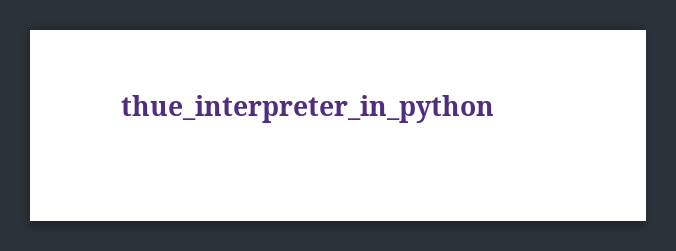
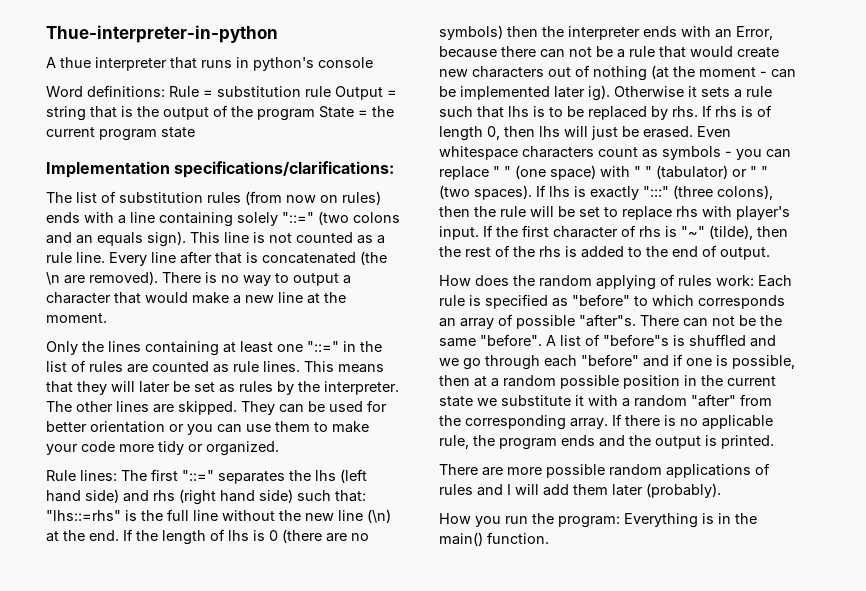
[121,95,494,123] thue_interpreter_in_python -> [46,25,278,43] [46,57,373,71] [46,85,397,100] [46,105,394,121] [46,127,195,141] [46,161,395,178] [46,191,381,205] [46,211,400,227] [46,231,385,247] [46,251,387,266] [46,271,351,286] [46,292,346,304] [46,313,107,323] [46,341,382,356] [46,360,384,373] [46,381,399,395] [46,400,387,415] [46,421,369,435] [46,441,279,456] [46,469,367,484] [46,489,366,505] [46,509,391,523] [46,529,369,545] [439,25,773,40] [439,46,779,58] [439,65,796,81] [439,85,772,101] [439,105,772,120] [439,126,731,141] [439,146,791,160] [439,165,768,180] [439,185,773,200] [439,206,790,220] [439,225,788,240] [439,245,770,260] [439,274,792,290] [439,294,785,309] [439,314,782,329] [439,334,776,347] [439,354,795,370] [439,375,776,389] [439,394,772,407] [439,414,773,430] [439,435,774,450] [439,463,770,478] [439,483,721,498] [439,513,757,528] [439,532,549,546] Thue-interpreter-in-python // A thue interpreter that runs in python's console // Word definitions: Rule = substitution rule Output = string that is the output of the program State = the current program state // Implementation specifications/clarifications: // The list of substitution rules (from now on rules) ends with a line containing solely "::=" (two colons and an equals sign). This line is not counted as a rule line. Every line after that is concatenated (the \n are removed). There is no way to output a character that would make a new line at the moment. // Only the lines containing at least one "::=" in the list of rules are counted as rule lines. This means that they will later be set as rules by the interpreter. The other lines are skipped. They can be used for better orientation or you can use them to make your code more tidy or organized. // Rule lines: The first "::=" separates the lhs (left hand side) and rhs (right hand side) such that: "lhs::=rhs" is the full line without the new line (\n) at the end. If the length of lhs is 0 (there are no symbols) then the interpreter ends with an Error, because there can not be a rule that would create new characters out of nothing (at the moment - can be implemented later ig). Otherwise it sets a rule such that lhs is to be replaced by rhs. If rhs is of length 0, then lhs will just be erased. Even whitespace characters count as symbols - you can replace " " (one space) with " " (tabulator) or " " (two spaces). If lhs is exactly ":::" (three colons), then the rule will be set to replace rhs with player's input. If the first character of rhs is "~" (tilde), then the rest of the rhs is added to the end of output. // How does the random applying of rules work: Each rule is specified as "before" to which corresponds an array of possible "after"s. There can not be the same "before". A list of "before"s is shuffled and we go through each "before" and if one is possible, then at a random possible position in the current state we substitute it with a random "after" from the corresponding array. If there is no applicable rule, the program ends and the output is printed. // There are more possible random applications of rules and I will add them later (probably). // How you run the program: Everything is in the main() function.

